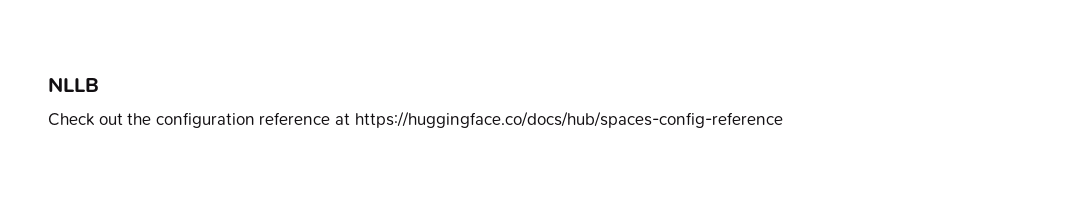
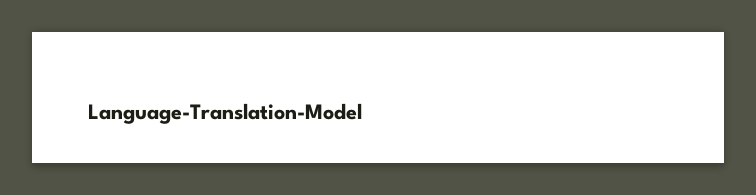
[48,77,99,92] [48,111,783,128] NLLB // Check out the configuration reference at https://huggingface.co/docs/hub/spaces-config-reference -> [88,103,362,124] Language-Translation-Model

